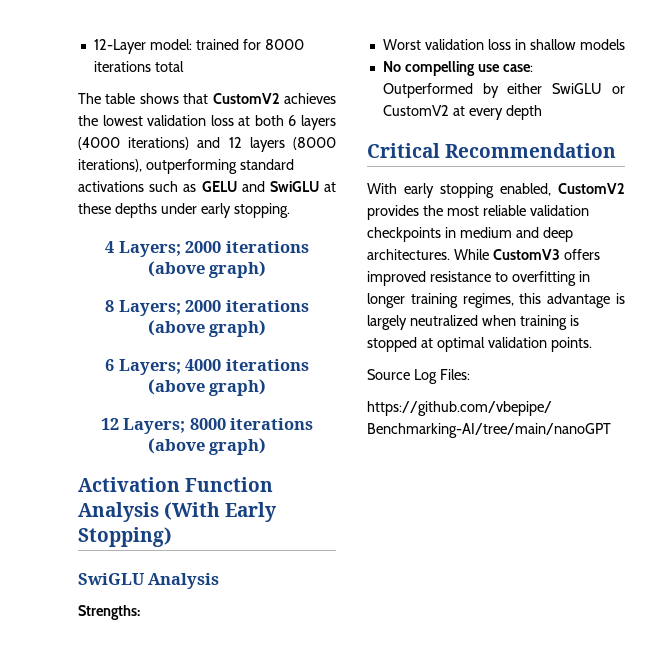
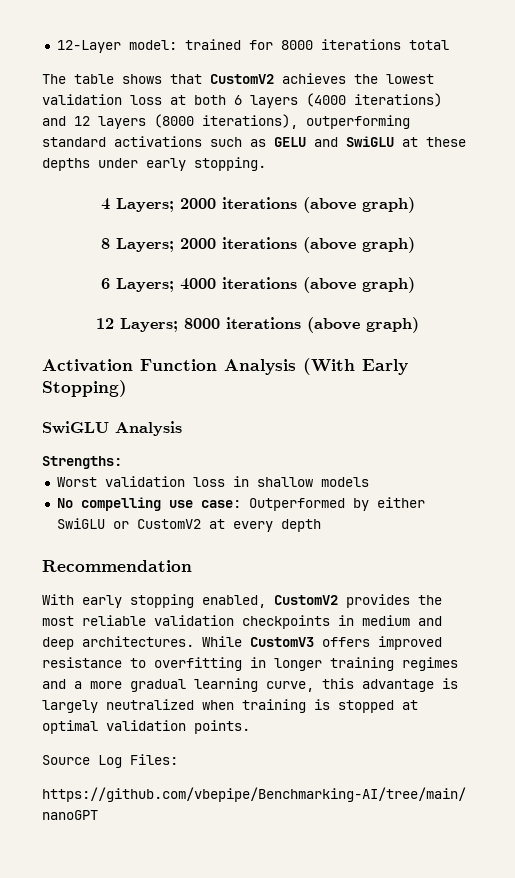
[367,143,440,158] Critical -> (321, 525) none
[462,293,514,308] regimes, -> [402,657,458,671] [42,678,314,692] regimes and a more gradual learning curve,

